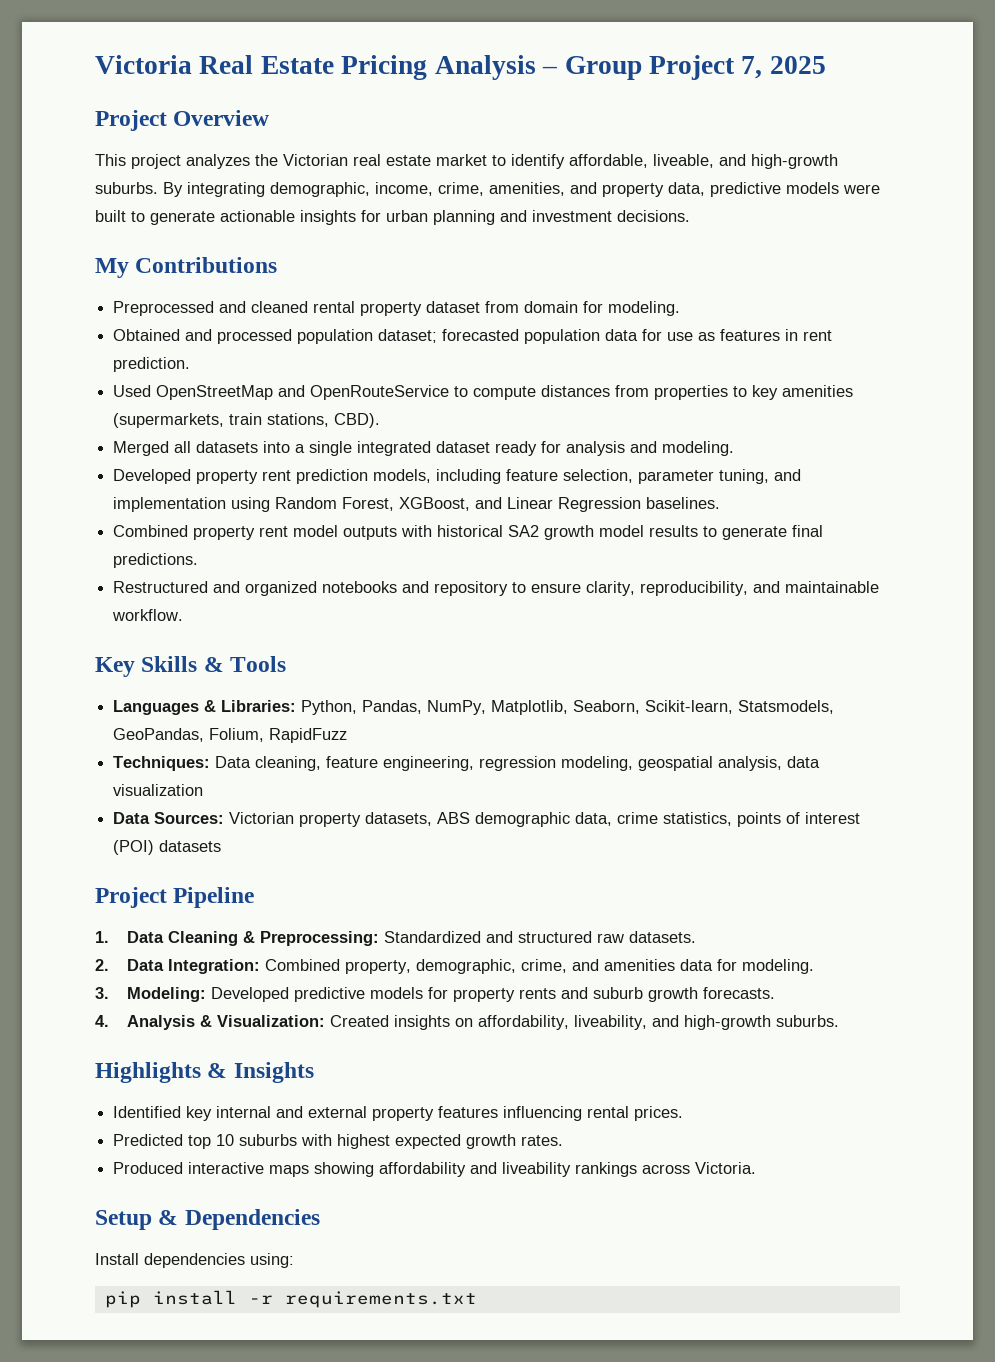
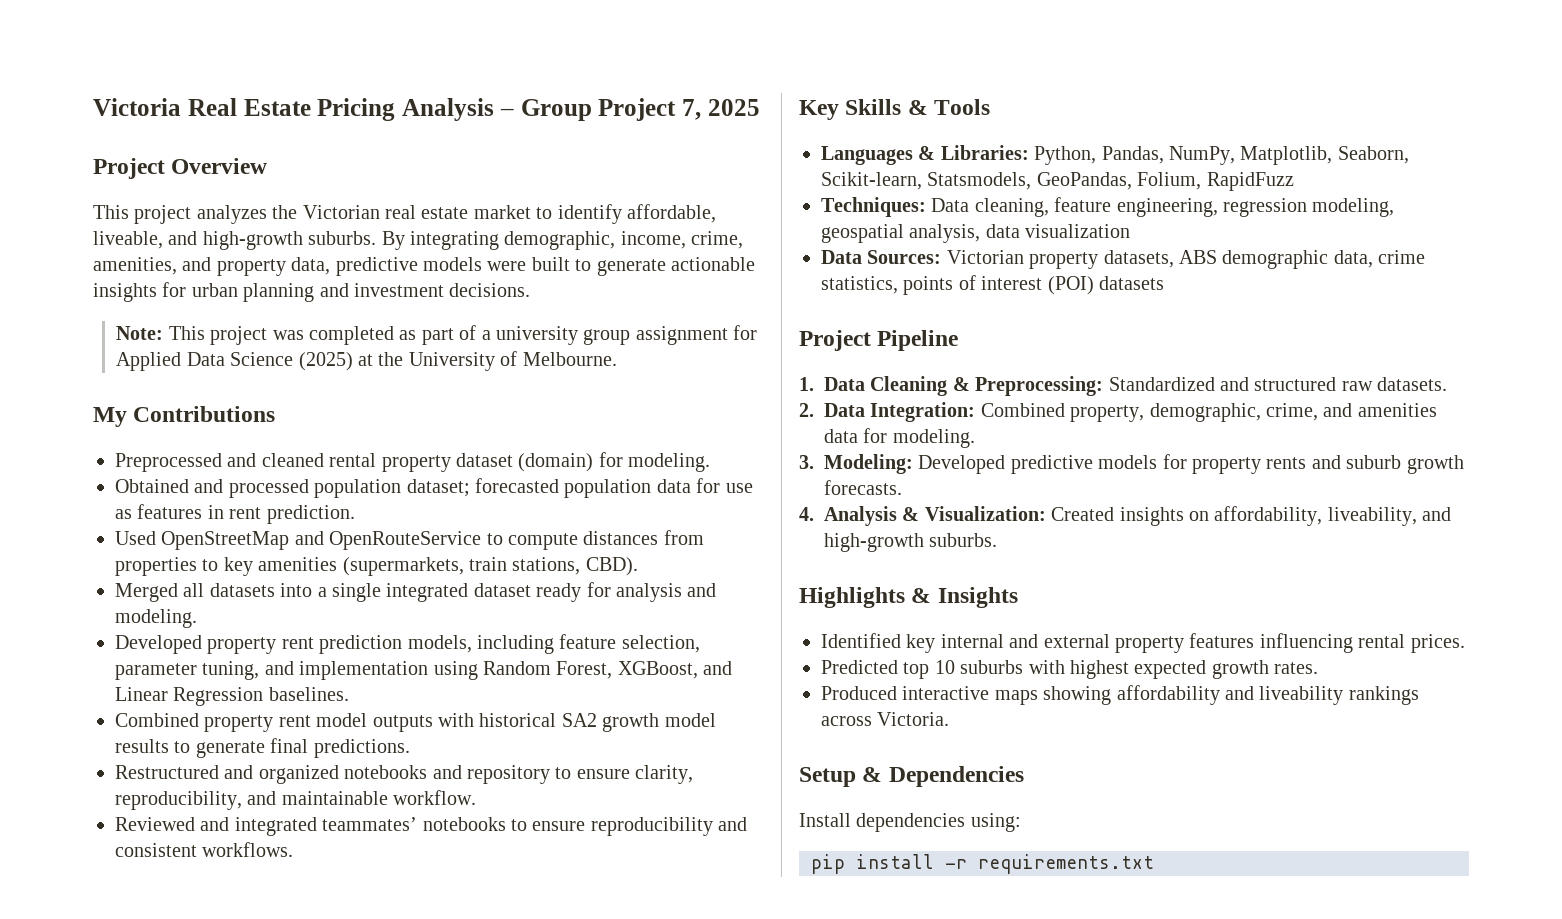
(690, 216) none -> [116,325,758,345] [116,351,617,371] // Note: This project was completed as part of a university group assignment for Applied Data Science (2025) at the University of Melbourne.
[485,301,579,313] from domain -> [518,453,594,472] (domain)
(184, 615) none -> [115,817,748,836] [115,842,294,857] // Reviewed and integrated teammates’ notebooks to ensure reproducibility and consistent workflows.

